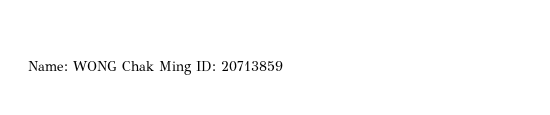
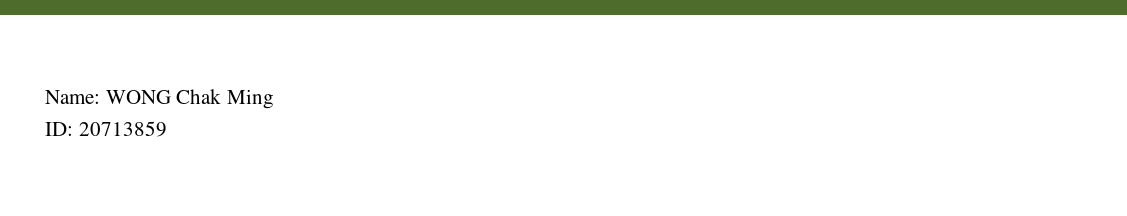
(192, 68) none -> (275, 99) //

